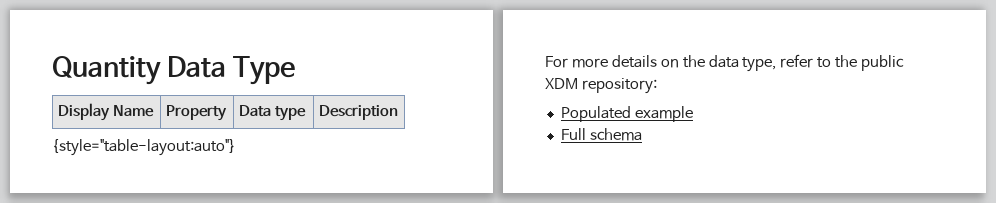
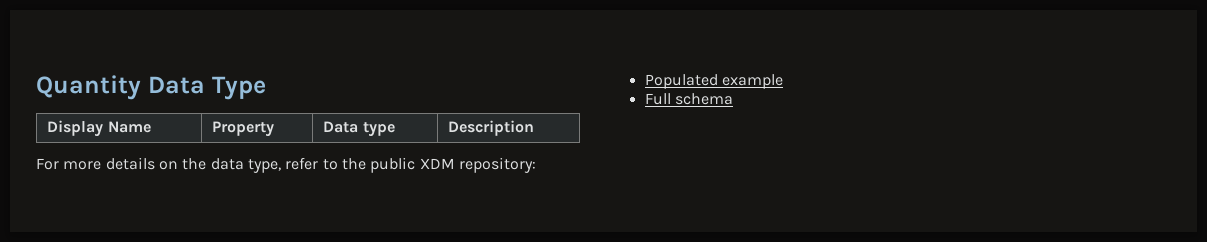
[52,139,236,156] // {style="table-layout:auto"} -> (535, 128) none

